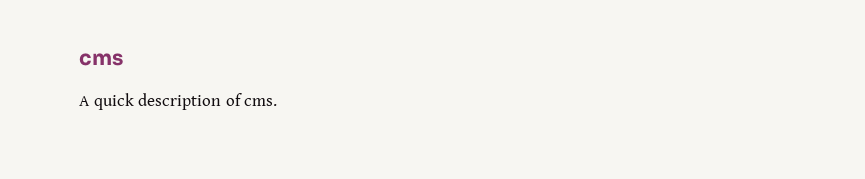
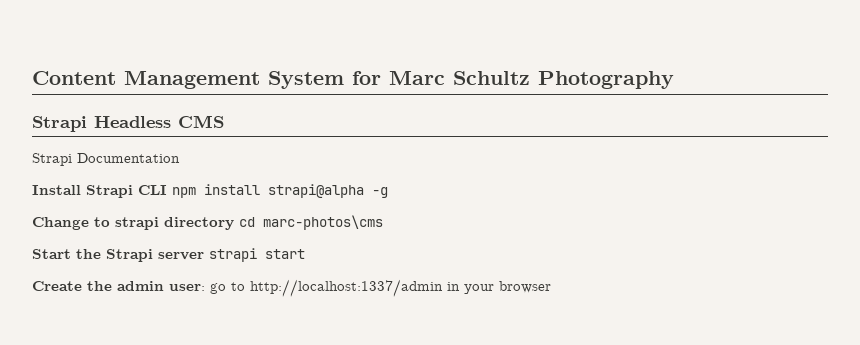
[79,53,123,66] [79,93,278,110] cms // A quick description of cms. -> [32,71,674,89] [32,115,224,132] [32,153,180,166] [32,184,388,198] [32,215,383,230] [32,248,305,262] [32,279,551,297] Content Management System for Marc Schultz Photography // Strapi Headless CMS // Strapi Documentation // Install Strapi CLI npm install strapi@alpha -g // Change to strapi directory cd marc-photos\cms // Start the Strapi server strapi start // Create the admin user: go to http://localhost:1337/admin in your browser

